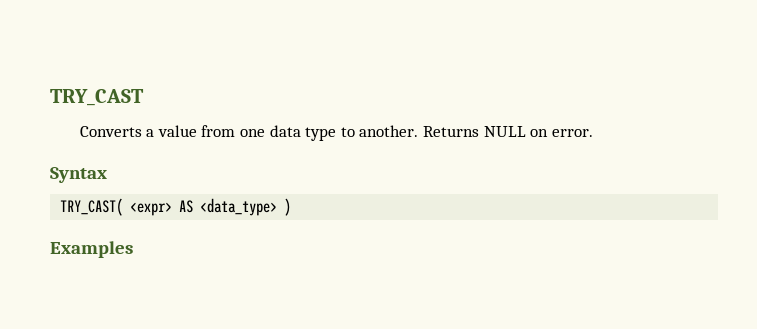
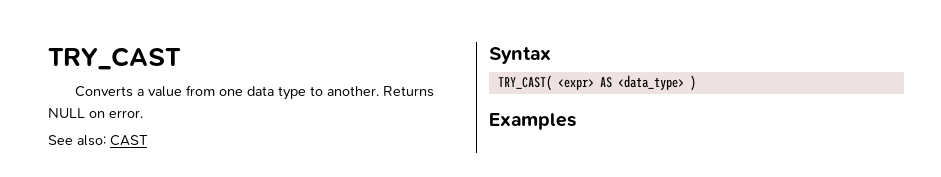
(593, 133) none -> [48,135,148,146] // See also: CAST

